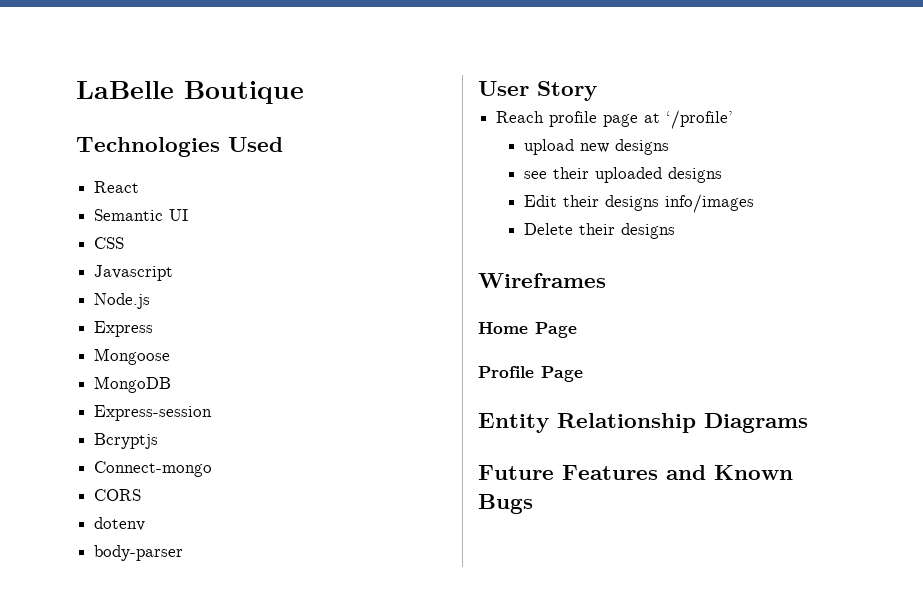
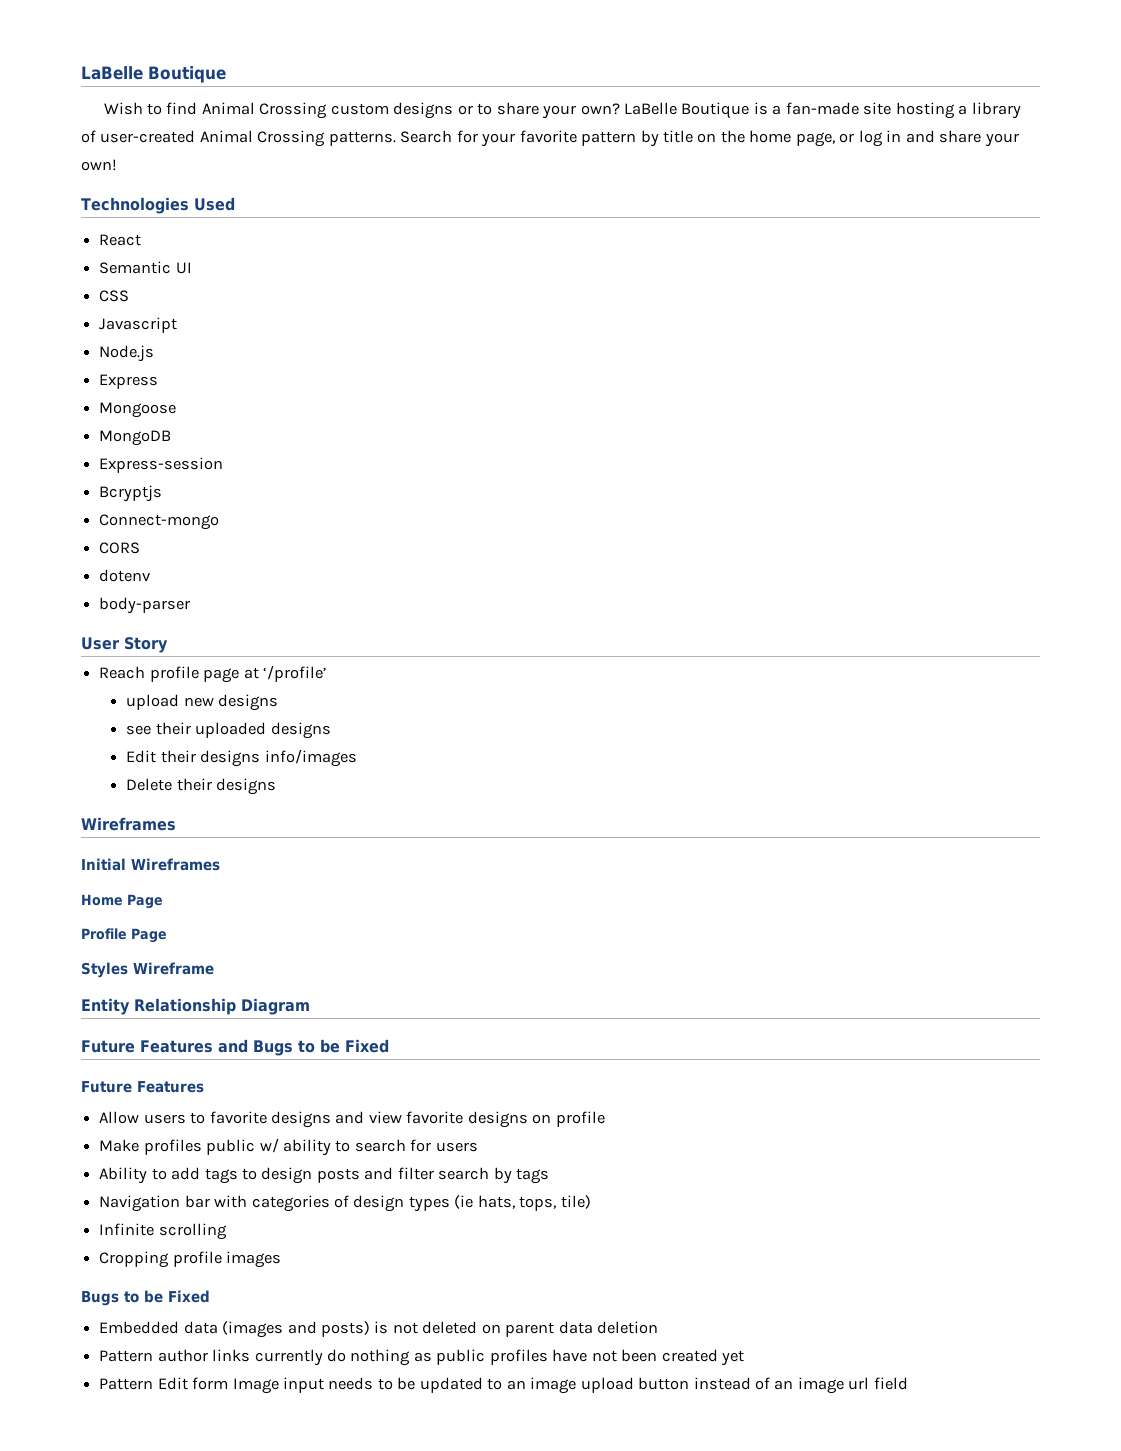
[76,81,304,104] LaBelle Boutique -> [81,66,226,83] [103,102,1021,119] [81,130,1019,147] [81,159,117,171] LaBelle Boutique // Wish to find Animal Crossing custom designs or to share your own? LaBelle Boutique is a fan-made site hosting a library of user-created Animal Crossing patterns. Search for your favorite pattern by title on the home page, or log in and share your own!
(606, 280) none -> [81,858,220,871] // Initial Wireframes
(583, 374) none -> [81,962,214,978] // Styles Wireframe
[704,413,808,433] Diagrams -> [241,998,310,1015] Diagram
[714,465,793,480] [478,494,533,514] Known Bugs -> [253,1039,389,1056] [81,1081,204,1093] [99,1111,605,1128] [99,1138,478,1156] [99,1167,550,1184] [99,1195,591,1212] [99,1223,227,1240] [99,1251,282,1268] [81,1290,210,1306] [99,1321,659,1338] [99,1349,745,1366] [99,1377,908,1394] Bugs to be Fixed // Future Features // Allow users to favorite designs and view favorite designs on profile // Make profiles public w/ ability to search for users // Ability to add tags to design posts and filter search by tags // Navigation bar with categories of design types (ie hats, tops, tile) // Infinite scrolling // Cropping profile images // Bugs to be Fixed // Embedded data (images and posts) is not deleted on parent data deletion // Pattern author links currently do nothing as public profiles have not been created yet // Pattern Edit form Image input needs to be updated to an image upload button instead of an image url field

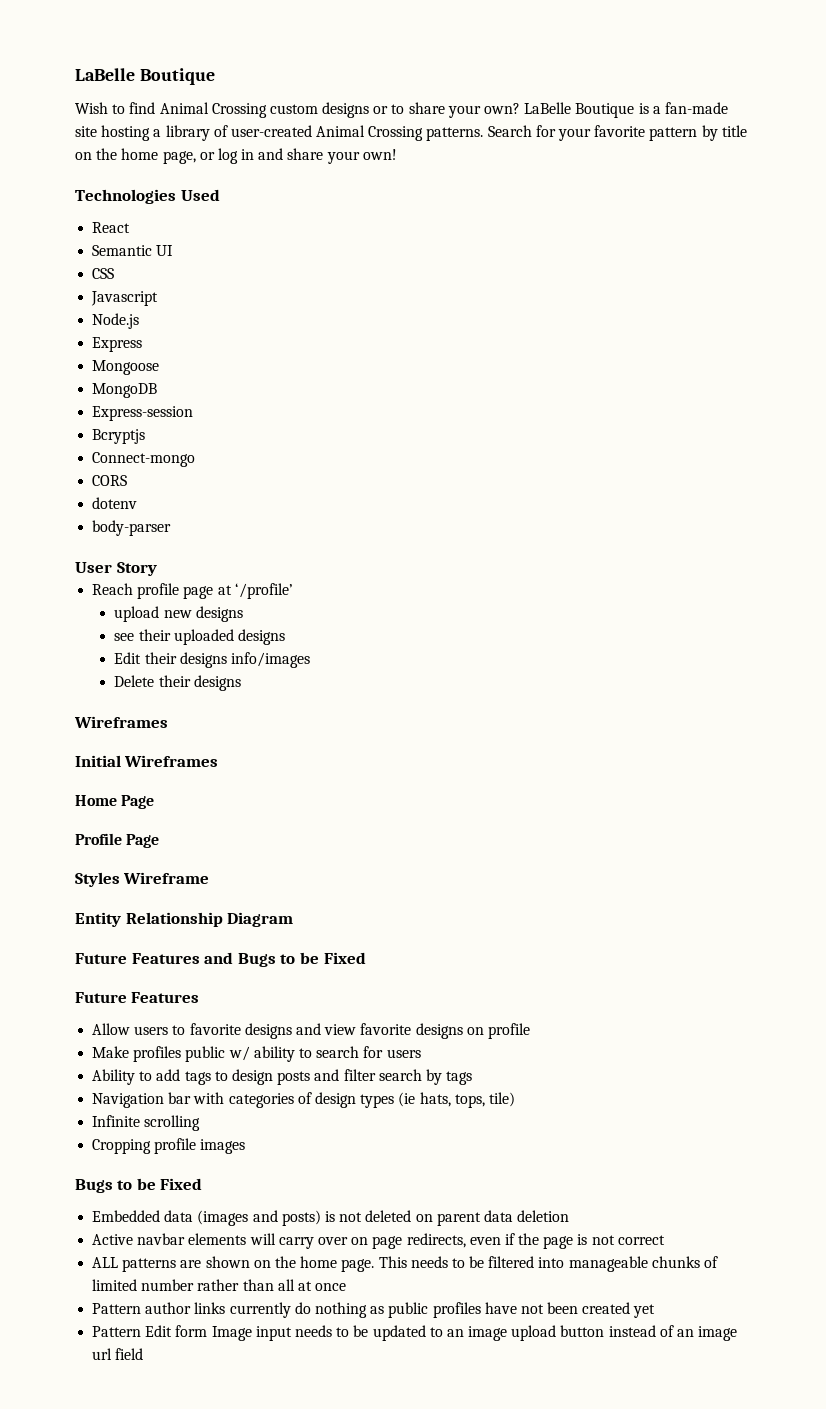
(659, 1327) none -> [92,1233,665,1249] [92,1256,719,1272] [92,1279,347,1291] // Active navbar elements will carry over on page redirects, even if the page is not correct // ALL patterns are shown on the home page. This needs to be filtered into manageable chunks of limited number rather than all at once

